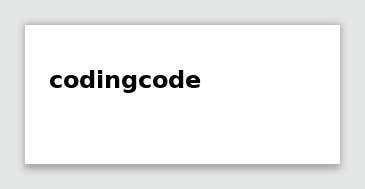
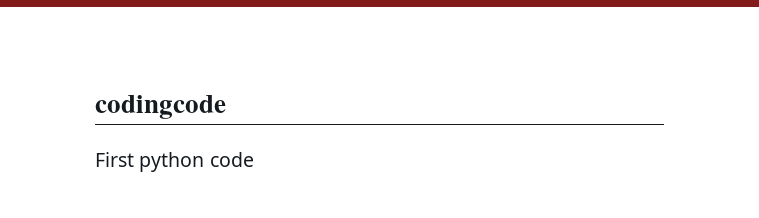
(201, 81) none -> [95,152,254,172] // First python code

